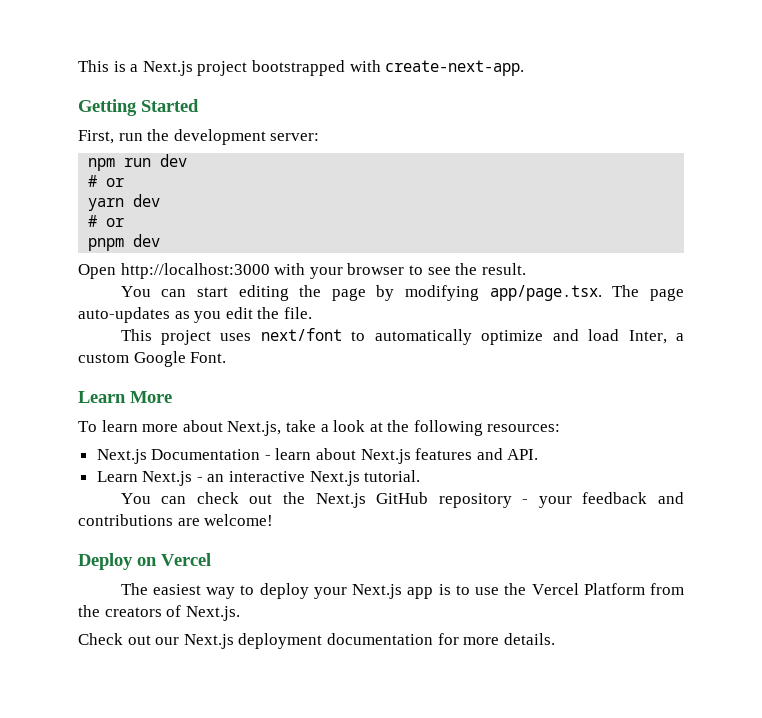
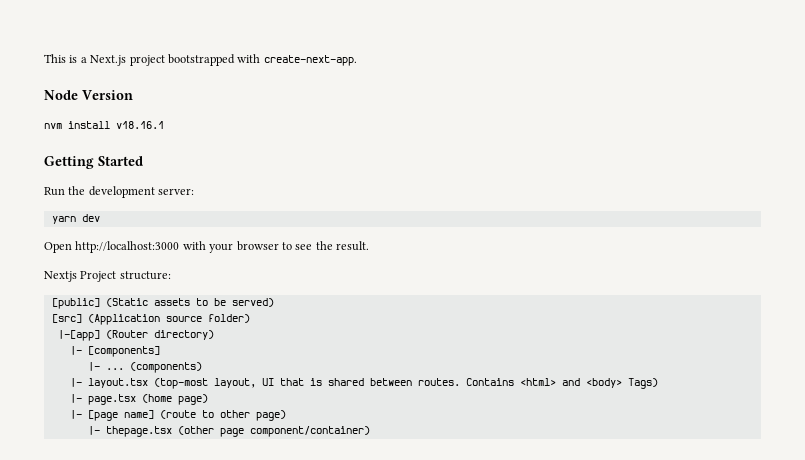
(525, 68) none -> [44,90,133,100] [44,121,164,129] // Node Version // nvm install v18.16.1
[78,130,143,144] First, run -> [44,187,65,196] Run
[88,154,188,171] [88,175,125,187] [88,194,161,211] [88,215,125,227] [88,238,125,251] npm run dev // # or // yarn dev // # or // pnpm -> [51,216,76,224] yarn
[120,285,684,301] [78,307,312,323] [120,328,684,345] [78,351,227,367] [78,391,172,403] [78,420,561,436] [96,448,539,464] [96,470,421,486] [120,492,685,508] [78,514,274,526] [78,553,211,570] [120,583,684,599] [78,605,240,621] [78,633,555,649] You can start editing the page by modifying app/page.tsx. The page auto-updates as you edit the file. // This project uses next/font to automatically optimize and load Inter, a custom Google Font. // Learn More // To learn more about Next.js, take a look at the following resources: // Next.js Documentation - learn about Next.js features and API. // Learn Next.js - an interactive Next.js tutorial. // You can check out the Next.js GitHub repository - your feedback and contributions are welcome! // Deploy on Vercel // The easiest way to deploy your Next.js app is to use the Vercel Platform from the creators of Next.js. // Check out our Next.js deployment documentation for more details. -> [44,271,171,282] [51,298,274,309] [51,314,250,325] [57,330,214,341] [69,346,160,357] [87,362,202,373] [69,378,658,389] [69,394,208,405] [69,410,286,421] [87,426,370,437] Nextjs Project structure: // [public] (Static assets to be served) // [src] (Application source folder) // |-[app] (Router directory) // |- [components] // |- ... (components) // |- layout.tsx (top-most layout, UI that is shared between routes. Contains <html> and <body> Tags) // |- page.tsx (home page) // |- [page name] (route to other page) // |- thepage.tsx (other page component/container)

